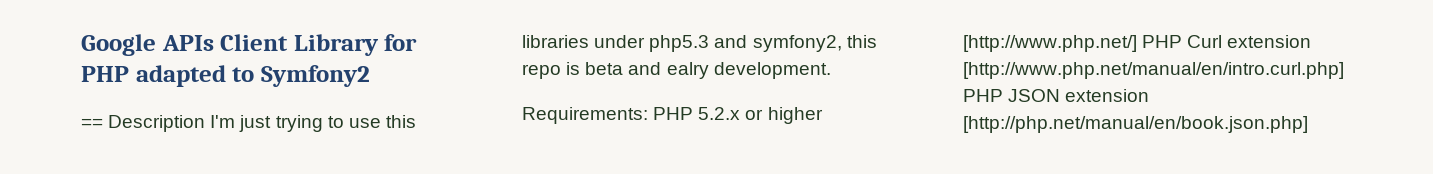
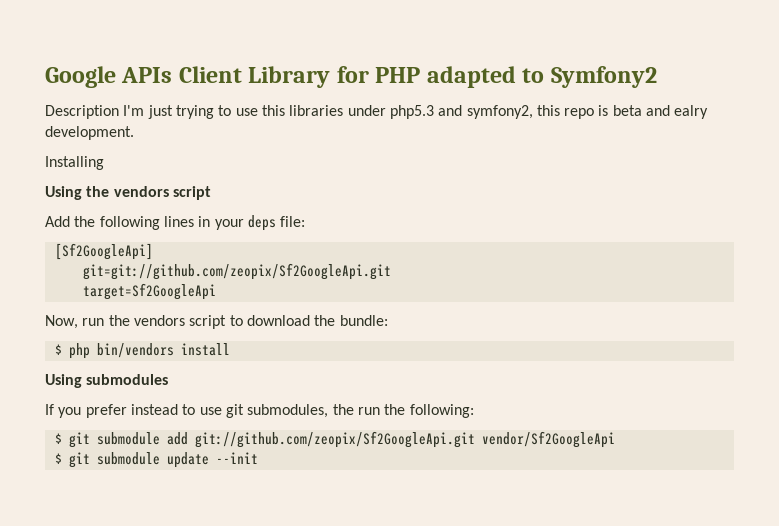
[81,118,103,128] == -> (657, 77) none
[522,107,823,124] [963,35,1312,52] [963,62,1344,79] [963,89,1150,102] [963,116,1308,133] Requirements: PHP 5.2.x or higher [http://www.php.net/] PHP Curl extension [http://www.php.net/manual/en/intro.curl.php] PHP JSON extension [http://php.net/manual/en/book.json.php] -> [45,156,104,170] [45,186,211,200] [45,215,306,231] [54,243,153,260] [82,263,391,280] [82,283,216,300] [45,315,388,329] [54,343,230,359] [45,374,169,388] [45,404,474,418] [54,431,615,448] [54,452,258,468] Installing // Using the vendors script // Add the following lines in your deps file: // [Sf2GoogleApi] // git=git://github.com/zeopix/Sf2GoogleApi.git // target=Sf2GoogleApi // Now, run the vendors script to download the bundle: // $ php bin/vendors install // Using submodules // If you prefer instead to use git submodules, the run the following: // $ git submodule add git://github.com/zeopix/Sf2GoogleApi.git vendor/Sf2GoogleApi // $ git submodule update --init

